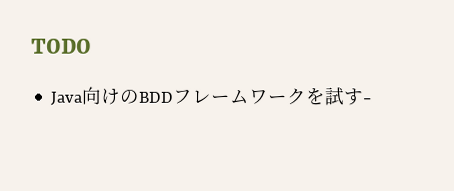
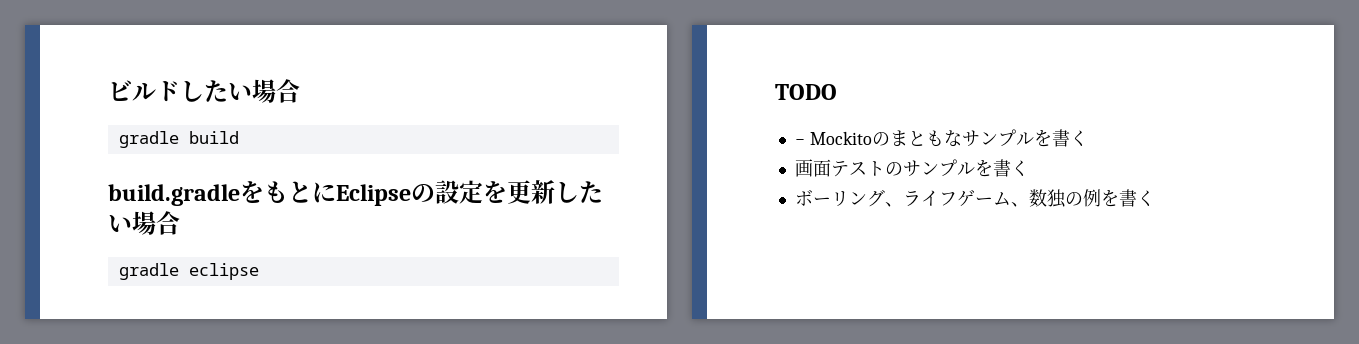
[31,38,92,54] [50,86,372,106] TODO // Java向けのBDDフレームワークを試す− -> [108,79,300,103] [118,131,239,148] [108,180,603,206] [108,211,180,235] [118,263,259,280] [775,84,837,100] [794,129,1088,147] [794,159,1029,177] [794,189,1155,208] ビルドしたい場合 // gradle build // build.gradleをもとにEclipseの設定を更新したい場合 // gradle eclipse // TODO // − Mockitoのまともなサンプルを書く // 画面テストのサンプルを書く // ボーリング、ライフゲーム、数独の例を書く

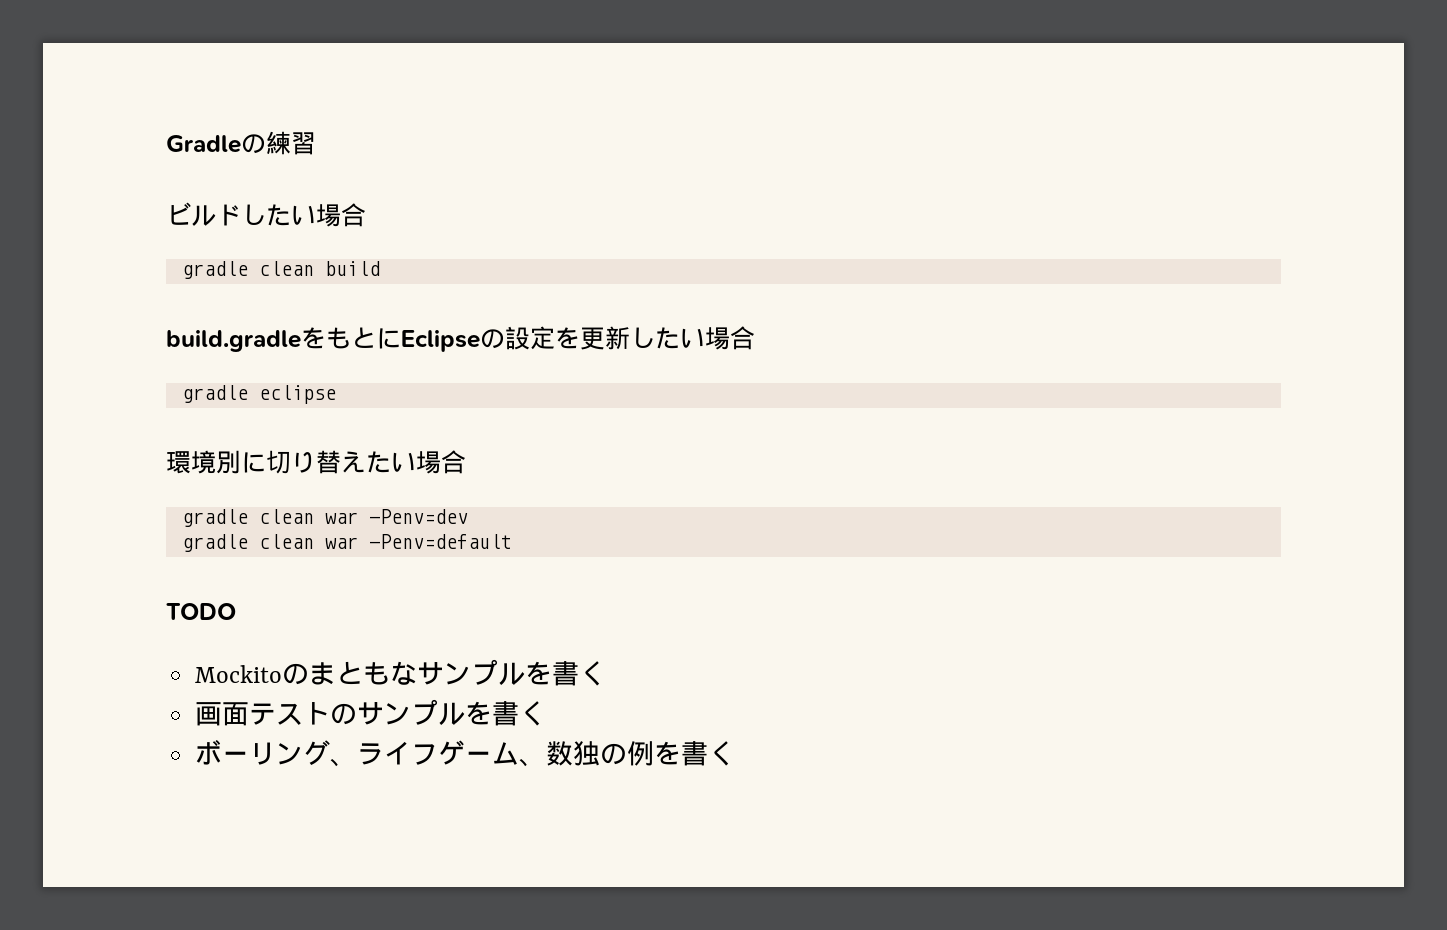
(108, 90) none -> [166,131,316,155] Gradleの練習 //
(179, 139) none -> [258,261,314,276] clean
(259, 271) none -> [166,450,466,474] [181,509,468,527] [181,534,512,552] // 環境別に切り替えたい場合 // gradle clean war -Penv=dev // gradle clean war -Penv=default
[794,139,805,145] − -> (236, 611) none

